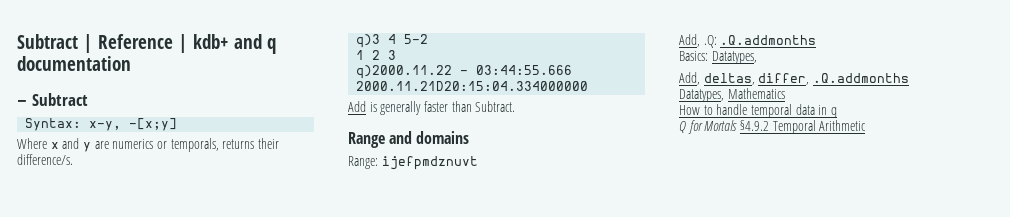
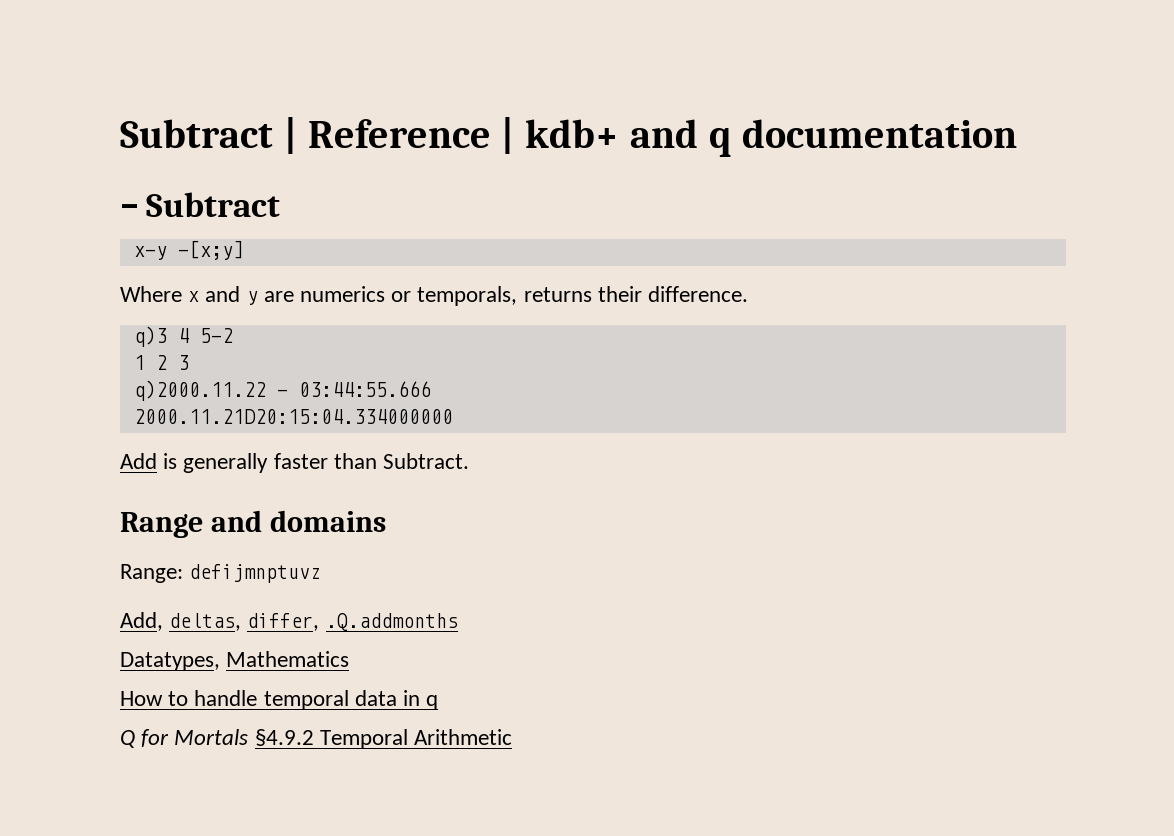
[25,118,122,131] Syntax: x-y, -> [133,246,167,260] x-y
[17,154,73,165] difference/s. -> [648,286,749,302] difference.
[381,156,478,170] [679,34,817,48] [679,51,757,64] ijefpmdznuvt // Add, .Q: .Q.addmonths // Basics: Datatypes, -> [189,564,322,583] defijmnptuvz

